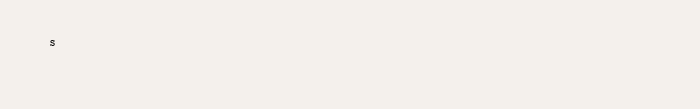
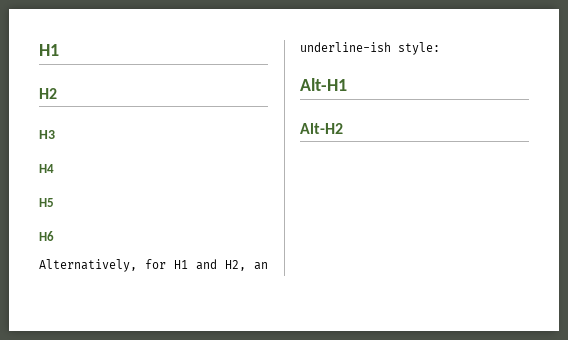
[50,40,55,46] s -> [39,44,59,56] [39,88,57,99] [39,130,55,139] [39,164,54,173] [39,198,54,207] [39,231,54,241] [39,259,268,272] [300,42,440,55] [300,78,347,91] [300,123,343,134] H1 // H2 // H3 // H4 // H5 // H6 // Alternatively, for H1 and H2, an underline-ish style: // Alt-H1 // Alt-H2

